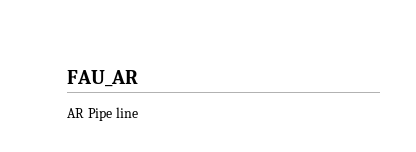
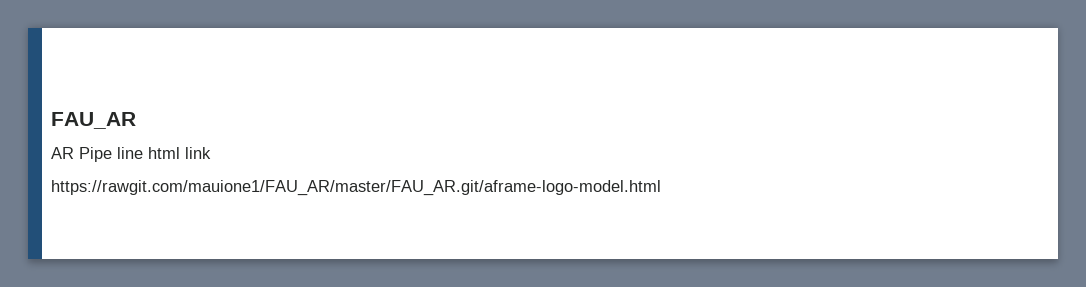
(138, 112) none -> [148,147,211,159] [51,180,661,196] html link // https://rawgit.com/mauione1/FAU_AR/master/FAU_AR.git/aframe-logo-model.html

